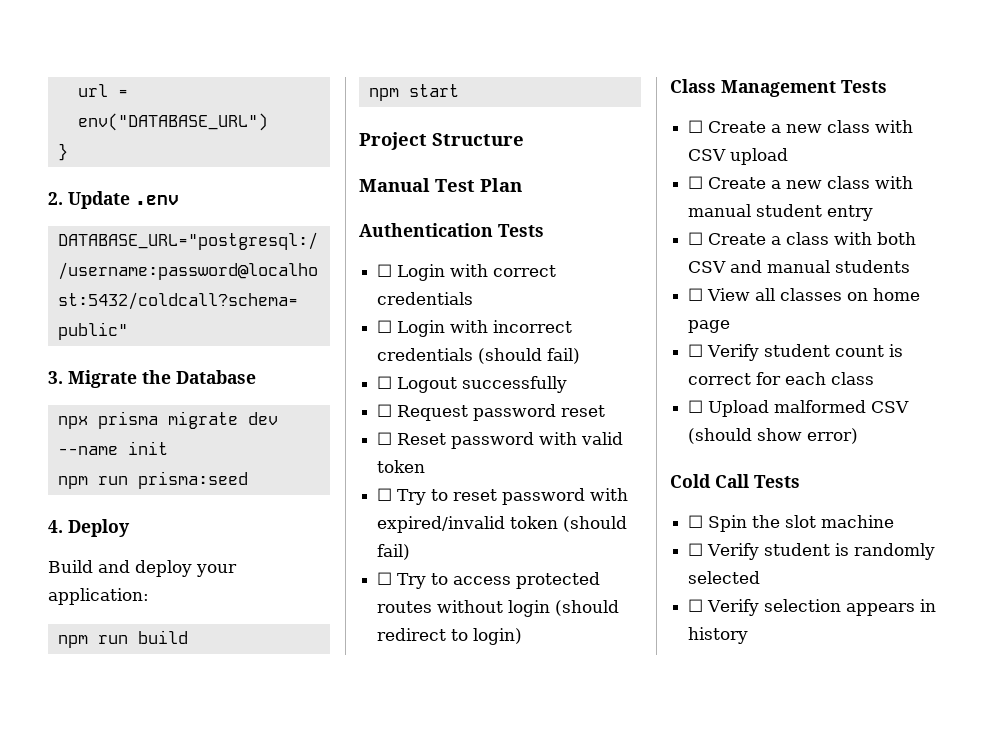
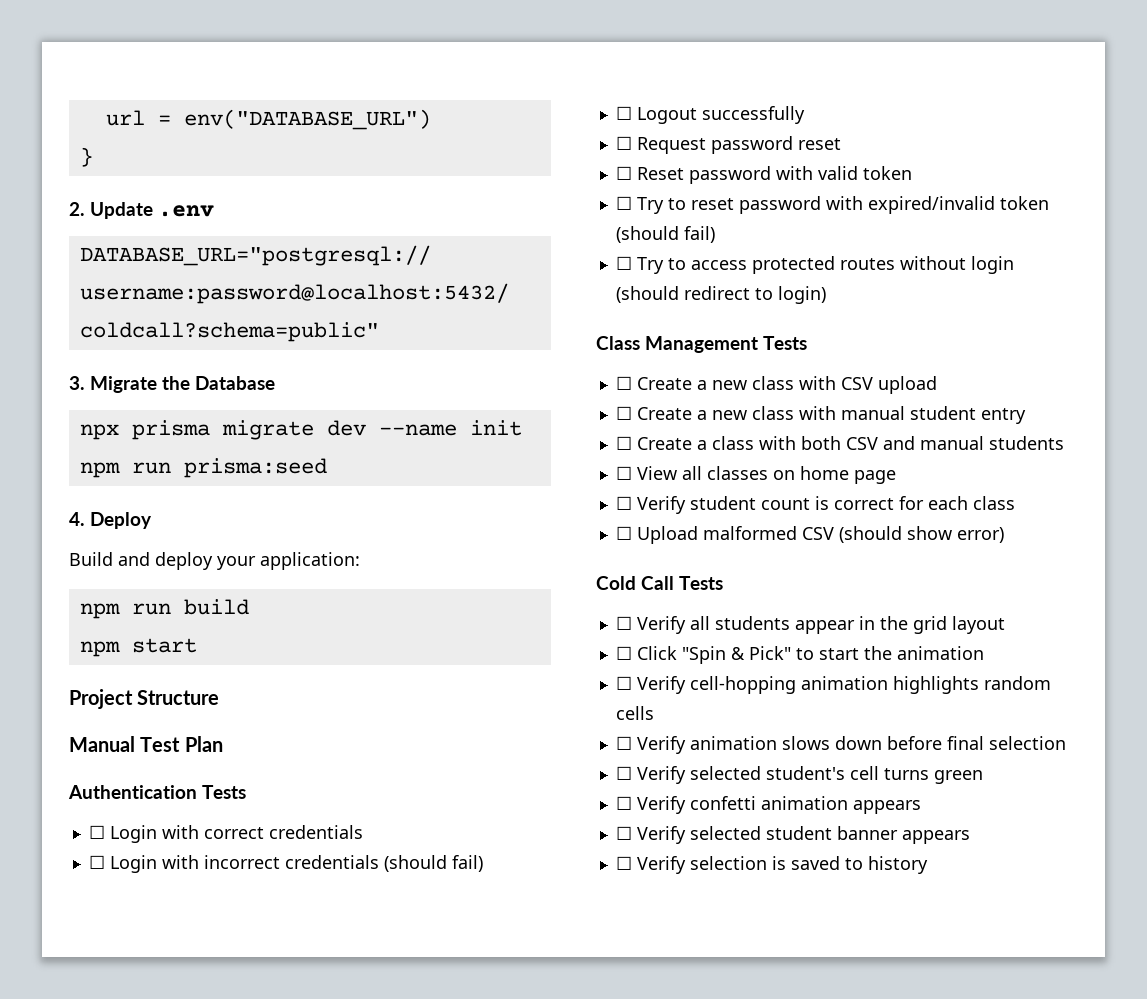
[708,515,895,532] [688,543,936,560] [688,571,761,584] Spin the slot machine // ☐ Verify student is randomly selected -> [636,616,1005,634] [615,646,984,664] [615,676,1051,694] [615,706,654,720] [615,736,1066,754] [615,766,983,784] [615,796,921,814] [615,826,970,844] Verify all students appear in the grid layout // ☐ Click "Spin & Pick" to start the animation // ☐ Verify cell-hopping animation highlights random cells // ☐ Verify animation slows down before final selection // ☐ Verify selected student's cell turns green // ☐ Verify confetti animation appears // ☐ Verify selected student banner appears
[846,599,937,616] appears in -> [771,856,863,870] is saved to

